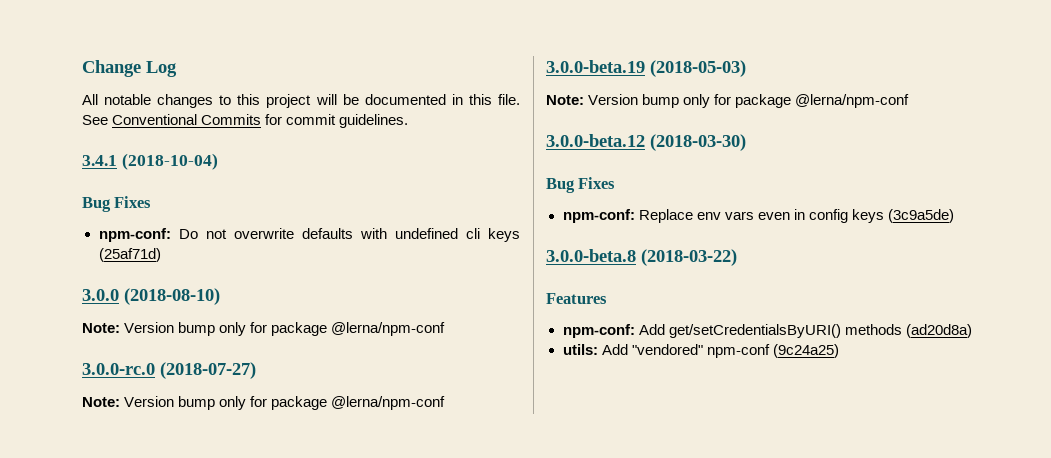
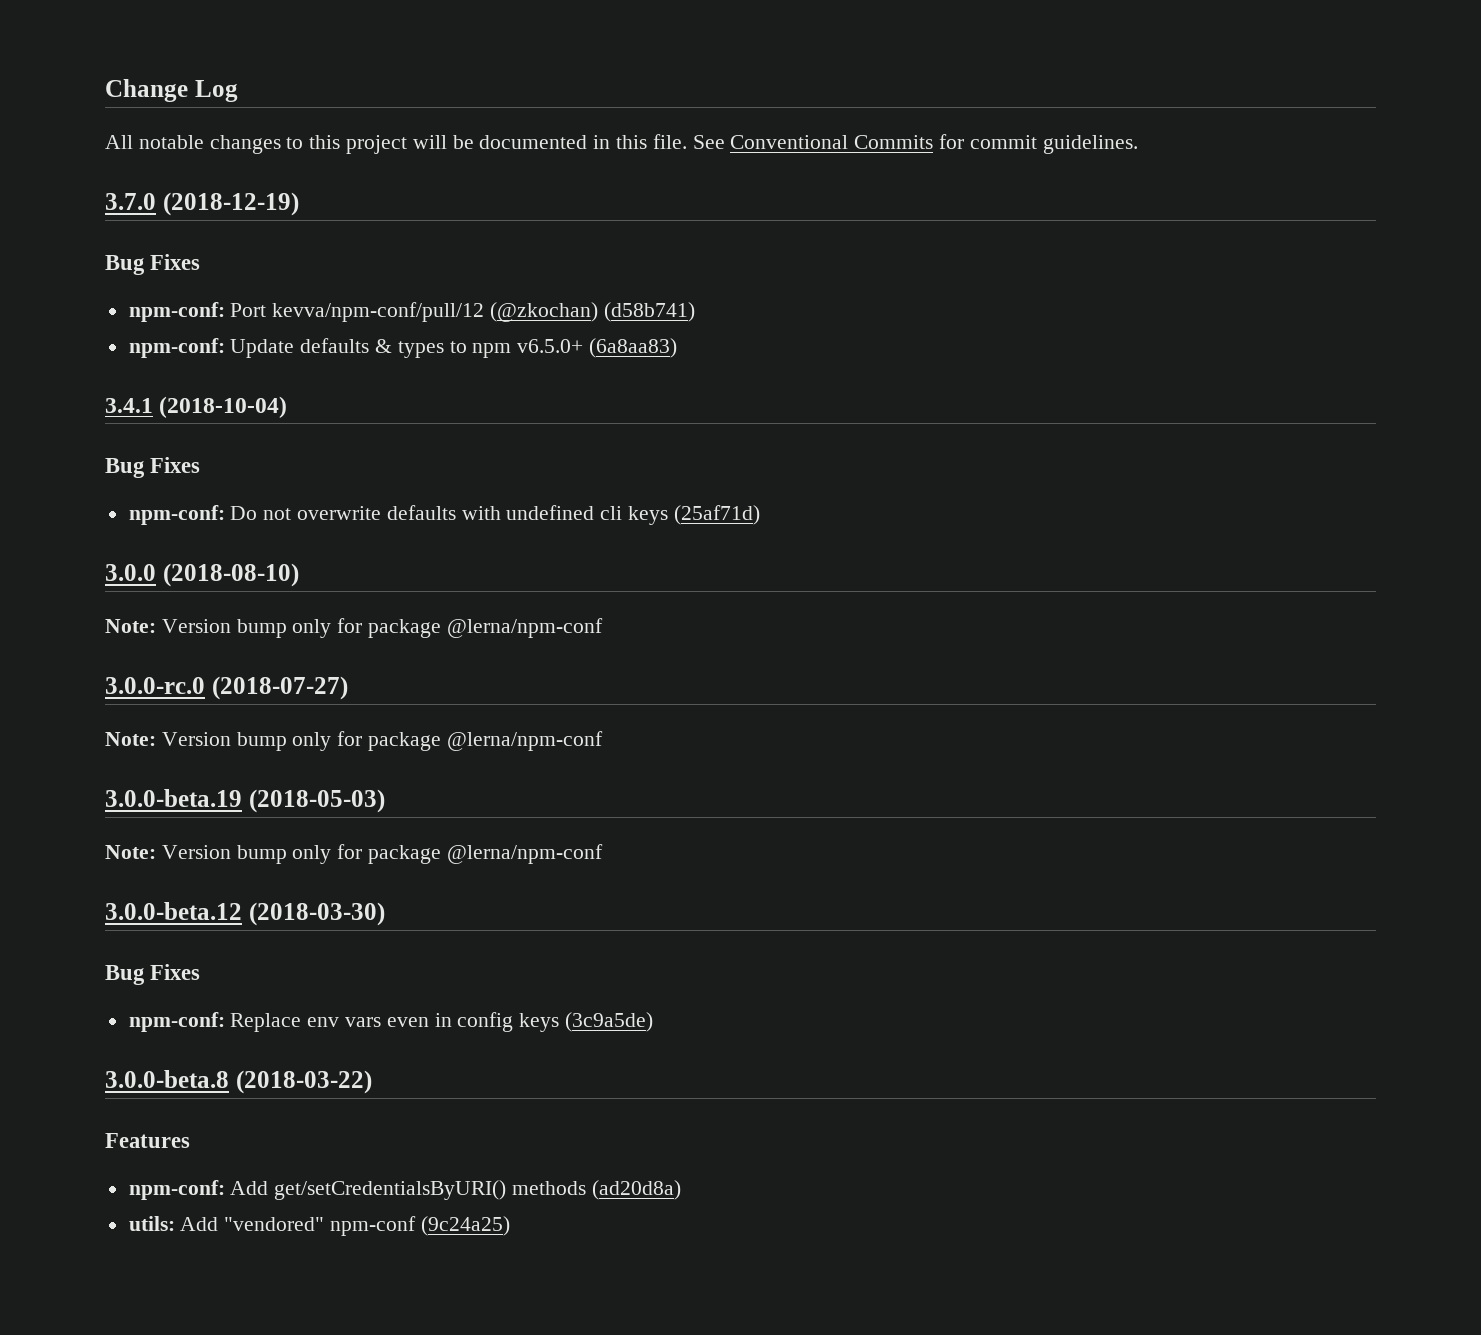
(409, 121) none -> [105,192,299,216] [105,254,201,275] [128,302,695,322] [128,338,678,358] // 3.7.0 (2018-12-19) // Bug Fixes // npm-conf: Port kevva/npm-conf/pull/12 (@zkochan) (d58b741) // npm-conf: Update defaults & types to npm v6.5.0+ (6a8aa83)

